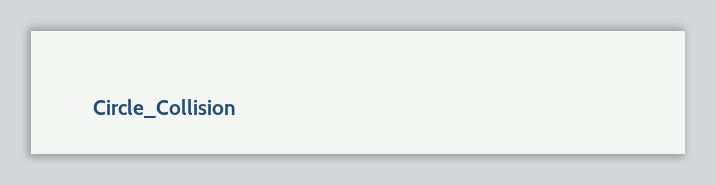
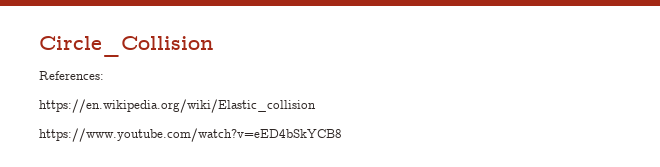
(236, 108) none -> [39,71,104,80] [39,99,316,113] [39,128,342,142] // References: // https://en.wikipedia.org/wiki/Elastic_collision // https://www.youtube.com/watch?v=eED4bSkYCB8

